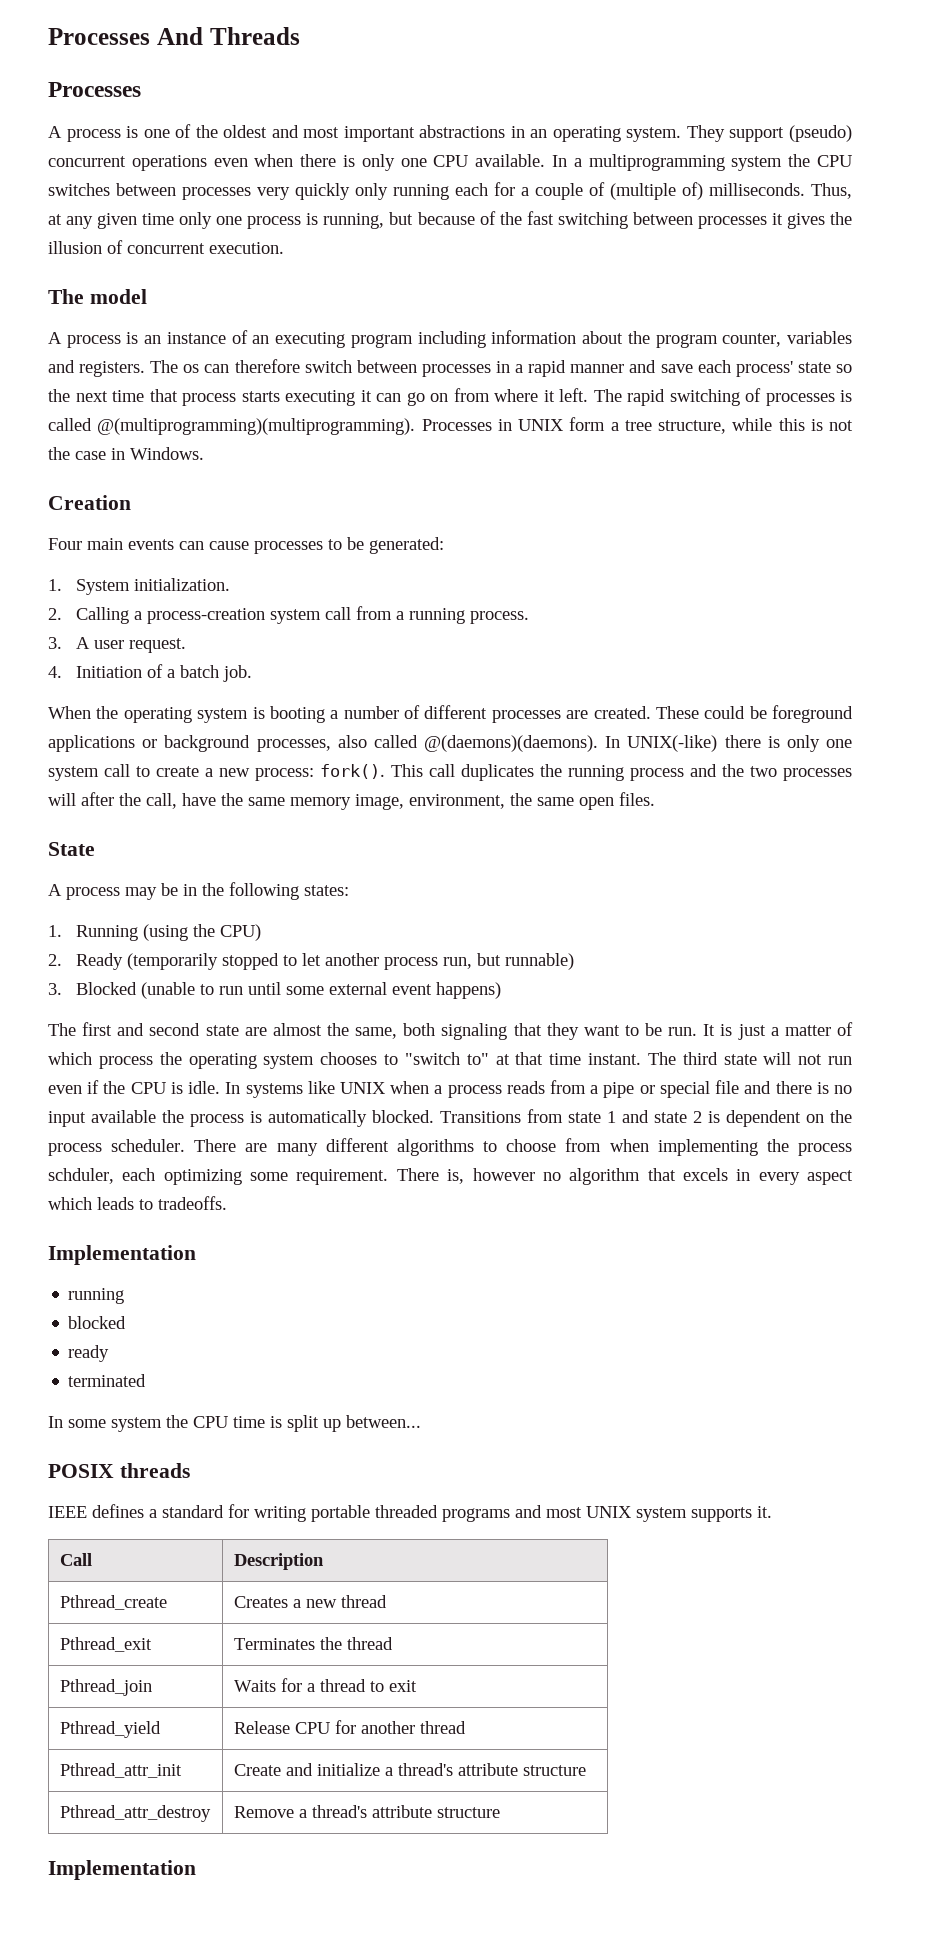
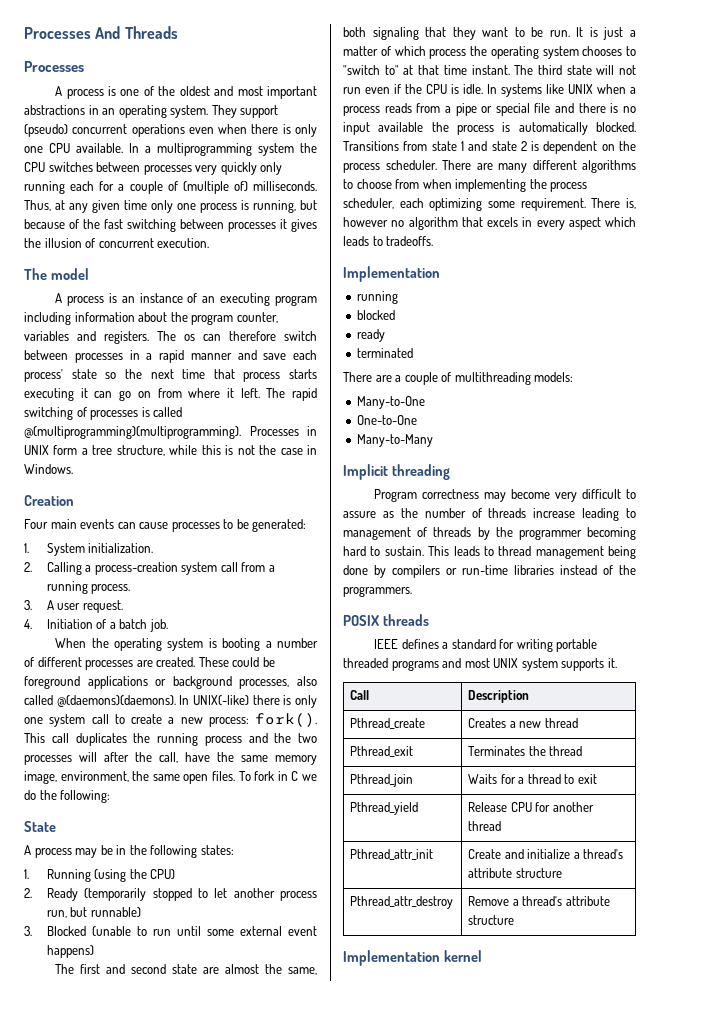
(655, 799) none -> [238,771,317,781] [24,790,111,803] To fork in C we do the following:
[48,1168,114,1184] schduler, -> [343,198,394,209] scheduler,
[48,1415,421,1432] In some system the CPU time is split up between... -> [343,372,574,385] [357,396,426,409] [357,415,418,425] [357,434,434,447] [343,464,450,480] [374,489,636,502] [343,508,636,521] [343,527,636,540] [343,546,636,559] [343,565,636,578] [343,586,412,597] There are a couple of multithreading models: // Many-to-One // One-to-One // Many-to-Many // Implicit threading // Program correctness may become very difficult to assure as the number of threads increase leading to management of threads by the programmer becoming hard to sustain. This leads to thread management being done by compilers or run-time libraries instead of the programmers.
(196, 1870) none -> [443,950,482,962] kernel

